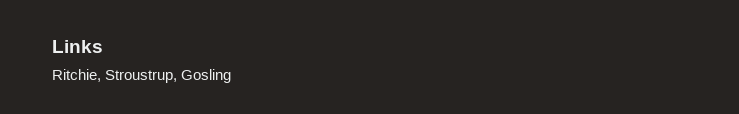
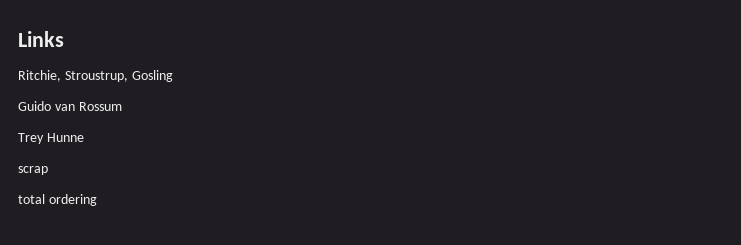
(232, 76) none -> [18,101,122,111] [18,133,84,144] [18,166,48,175] [18,194,97,206] // Guido van Rossum // Trey Hunne // scrap // total ordering

